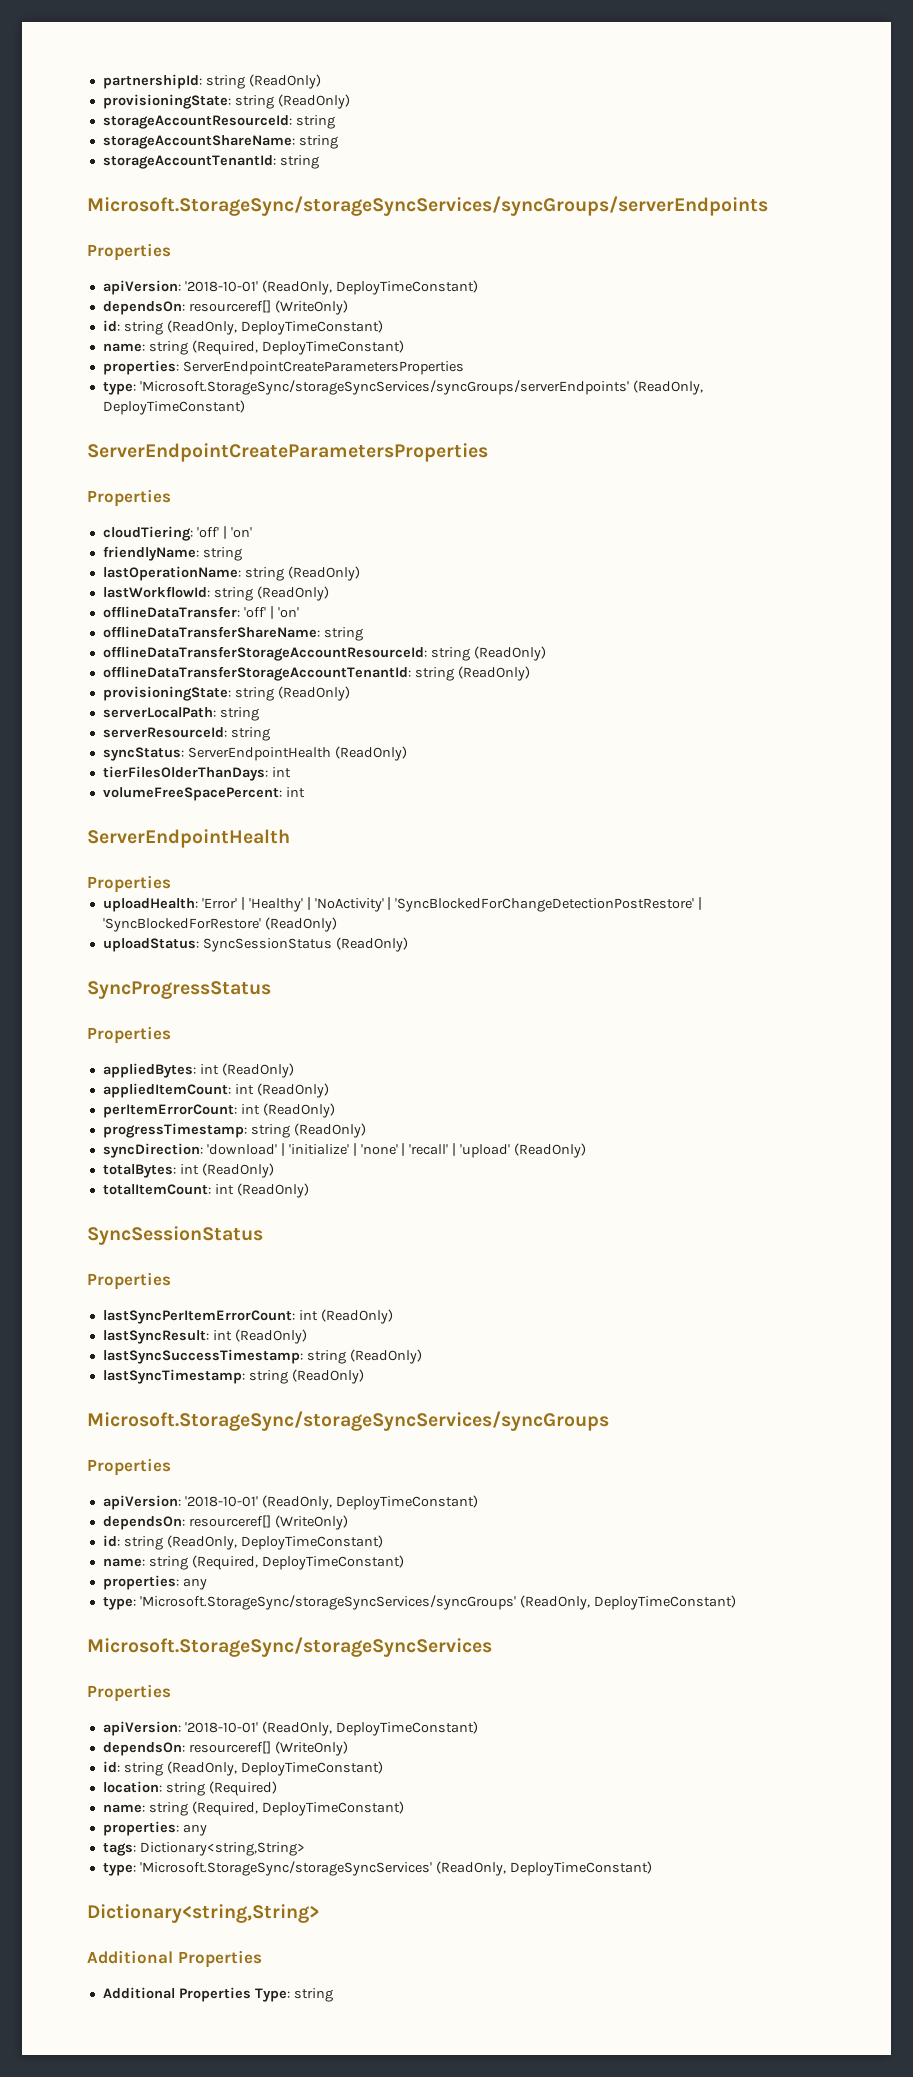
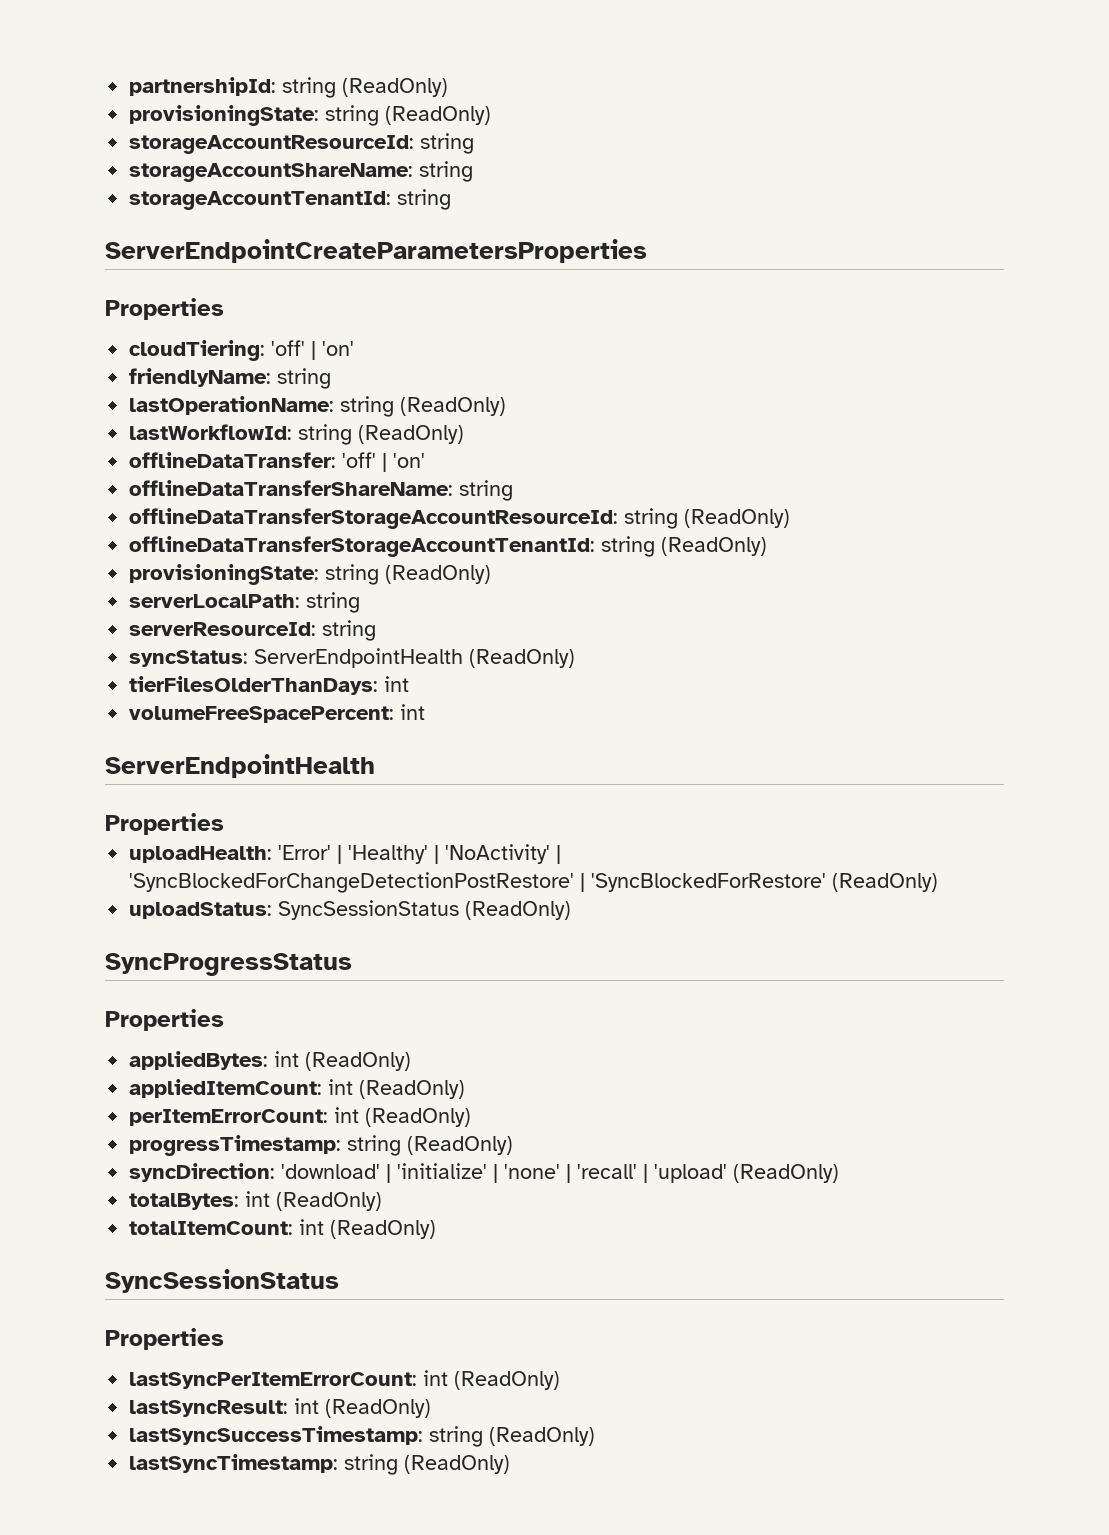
[87,196,768,216] [87,243,171,261] [102,280,478,295] [102,300,348,315] [102,320,383,335] [102,340,404,355] [102,360,464,375] [102,380,703,395] [102,400,245,415] // Microsoft.StorageSync/storageSyncServices/syncGroups/serverEndpoints // Properties // apiVersion: '2018-10-01' (ReadOnly, DeployTimeConstant) // dependsOn: resourceref[] (WriteOnly) // id: string (ReadOnly, DeployTimeConstant) // name: string (Required, DeployTimeConstant) // properties: ServerEndpointCreateParametersProperties // type: 'Microsoft.StorageSync/storageSyncServices/syncGroups/serverEndpoints' (ReadOnly, DeployTimeConstant) -> (452, 199) none
[87,1411,609,1431] [87,1458,171,1476] [102,1495,478,1510] [102,1515,348,1530] [102,1535,383,1550] [102,1555,404,1570] [102,1575,207,1590] [102,1595,736,1610] [87,1637,492,1657] [87,1684,171,1702] [102,1721,478,1736] [102,1741,348,1756] [102,1761,383,1776] [102,1781,277,1796] [102,1801,404,1816] [102,1821,207,1836] [102,1842,305,1856] [102,1861,652,1876] [87,1904,319,1923] [87,1950,262,1968] [102,1987,333,2002] // Microsoft.StorageSync/storageSyncServices/syncGroups // Properties // apiVersion: '2018-10-01' (ReadOnly, DeployTimeConstant) // dependsOn: resourceref[] (WriteOnly) // id: string (ReadOnly, DeployTimeConstant) // name: string (Required, DeployTimeConstant) // properties: any // type: 'Microsoft.StorageSync/storageSyncServices/syncGroups' (ReadOnly, DeployTimeConstant) // Microsoft.StorageSync/storageSyncServices // Properties // apiVersion: '2018-10-01' (ReadOnly, DeployTimeConstant) // dependsOn: resourceref[] (WriteOnly) // id: string (ReadOnly, DeployTimeConstant) // location: string (Required) // name: string (Required, DeployTimeConstant) // properties: any // tags: Dictionary<string,String> // type: 'Microsoft.StorageSync/storageSyncServices' (ReadOnly, DeployTimeConstant) // Dictionary<string,String> // Additional Properties // Additional Properties Type: string -> (511, 1464) none

